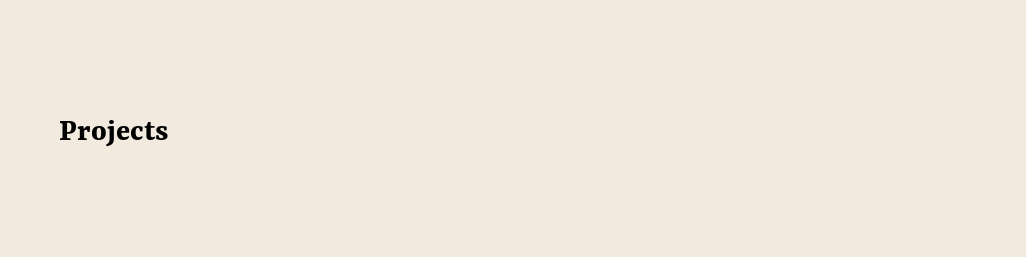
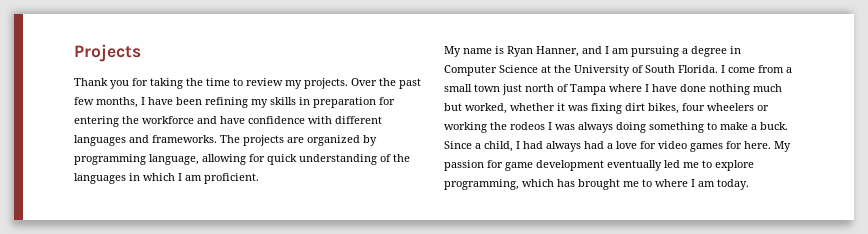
(168, 133) none -> [74,78,421,89] [74,97,395,108] [74,116,382,127] [74,135,377,146] [74,154,410,165] [74,173,259,184] [444,46,741,57] [444,65,792,76] [444,84,782,95] [444,103,769,114] [444,122,788,133] [444,141,791,152] [444,160,754,171] [444,179,749,190] // Thank you for taking the time to review my projects. Over the past few months, I have been refining my skills in preparation for entering the workforce and have confidence with different languages and frameworks. The projects are organized by programming language, allowing for quick understanding of the languages in which I am proficient. // My name is Ryan Hanner, and I am pursuing a degree in Computer Science at the University of South Florida. I come from a small town just north of Tampa where I have done nothing much but worked, whether it was fixing dirt bikes, four wheelers or working the rodeos I was always doing something to make a buck. Since a child, I had always had a love for video games for here. My passion for game development eventually led me to explore programming, which has brought me to where I am today.

